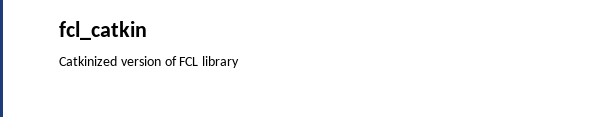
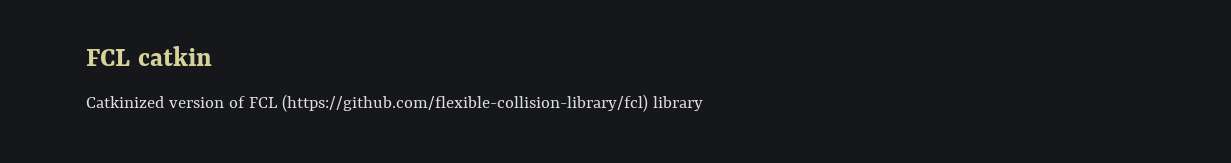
[59,21,147,40] fcl_catkin -> [86,46,212,66] FCL catkin
(199, 61) none -> [281,94,648,112] (https://github.com/flexible-collision-library/fcl)

